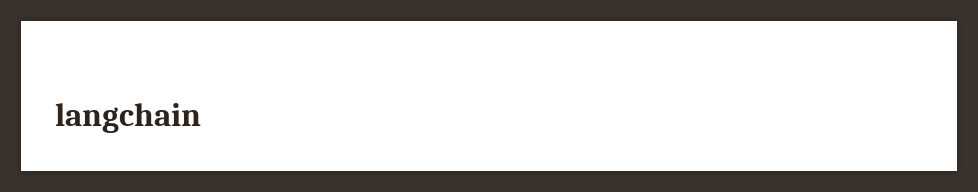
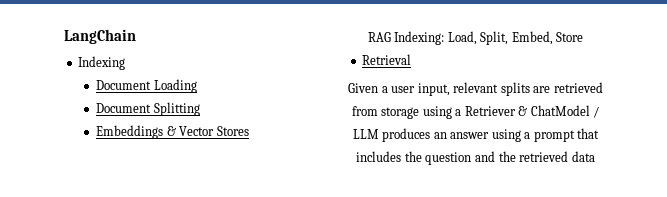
[55,103,201,133] langchain -> [64,29,136,44] [78,56,126,70] [96,79,197,93] [96,102,200,116] [96,125,249,139] [367,31,584,45] [362,54,412,65] [348,82,603,96] [351,105,600,119] [352,128,600,142] [356,151,595,165] LangChain // Indexing // Document Loading // Document Splitting // Embeddings & Vector Stores // RAG Indexing: Load, Split, Embed, Store // Retrieval // Given a user input, relevant splits are retrieved from storage using a Retriever & ChatModel / LLM produces an answer using a prompt that includes the question and the retrieved data

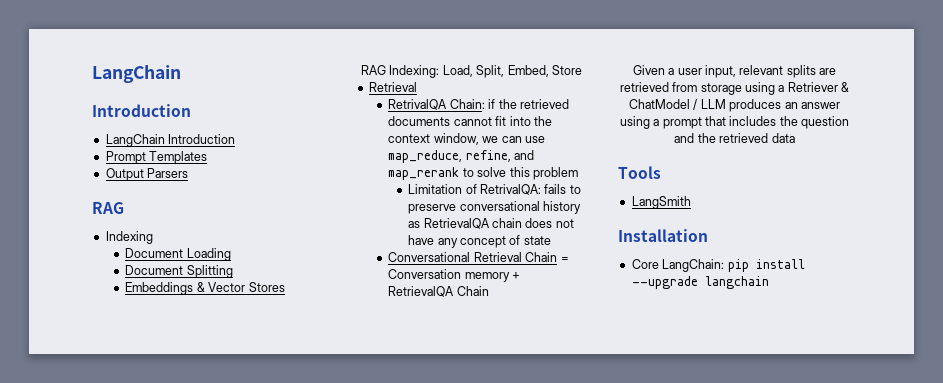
[64,29,136,44] LangChain -> [92,65,181,83] [92,104,191,117] [105,134,236,147] [105,151,208,164] [105,168,189,181] [92,202,124,214] LangChain // Introduction // LangChain Introduction // Prompt Templates // Output Parsers // RAG
(412, 59) none -> [388,99,569,110] [388,116,552,126] [388,133,545,145] [388,150,535,163] [388,167,578,180] [408,184,581,195] [408,201,581,214] [408,218,574,229] [408,235,551,248] [388,252,569,262] [388,269,521,282] [388,286,489,297] // RetrivalQA Chain: if the retrieved documents cannot fit into the context window, we can use map_reduce, refine, and map_rerank to solve this problem // Limitation of RetrivalQA: fails to preserve conversational history as RetrievalQA chain does not have any concept of state // Conversational Retrieval Chain = Conversation memory + RetrievalQA Chain
(595, 156) none -> [618,166,661,179] [631,196,691,209] [618,229,708,242] [631,259,805,272] [631,276,769,289] // Tools // LangSmith // Installation // Core LangChain: pip install --upgrade langchain

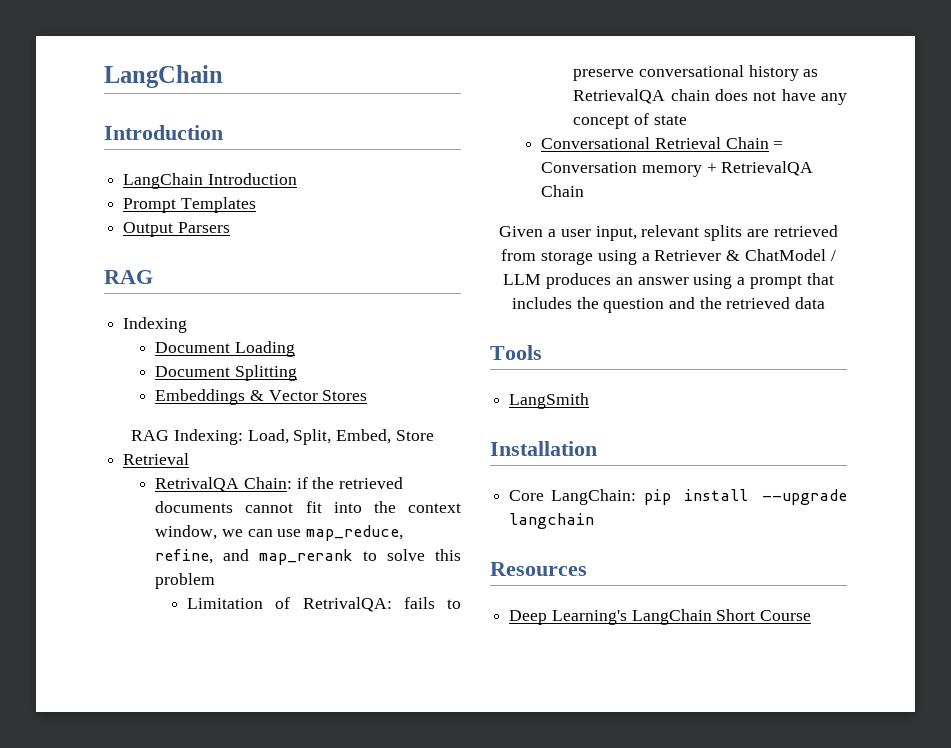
(769, 282) none -> [490,562,587,576] [509,609,812,625] // Resources // Deep Learning's LangChain Short Course

